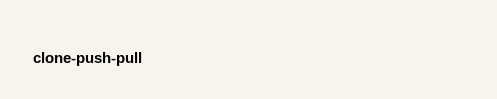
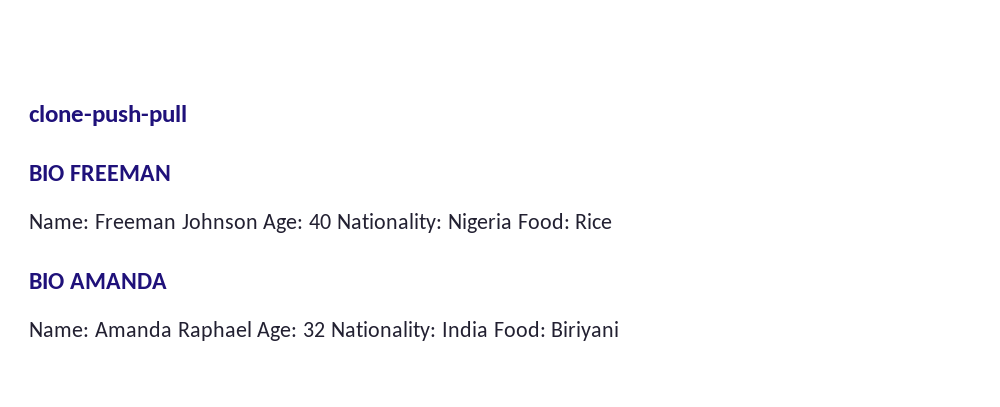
(142, 59) none -> [29,165,172,181] [29,213,613,233] [29,273,168,289] [29,321,620,341] // BIO FREEMAN // Name: Freeman Johnson Age: 40 Nationality: Nigeria Food: Rice // BIO AMANDA // Name: Amanda Raphael Age: 32 Nationality: India Food: Biriyani

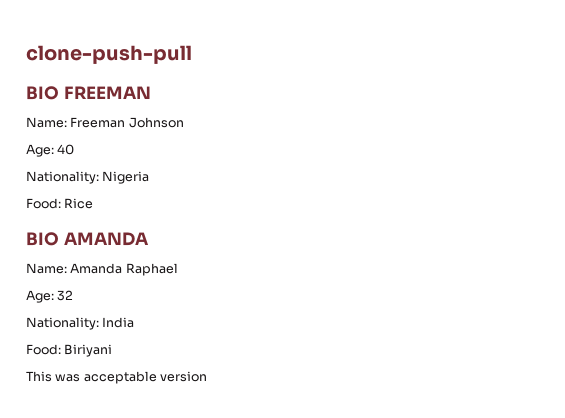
(258, 221) none -> (184, 122) //
(332, 221) none -> (75, 149) //
(512, 223) none -> (150, 177) //
(252, 331) none -> (178, 269) //
(326, 329) none -> (74, 295) //
(488, 329) none -> (135, 322) //
(620, 331) none -> [26,371,208,384] // This was acceptable version

